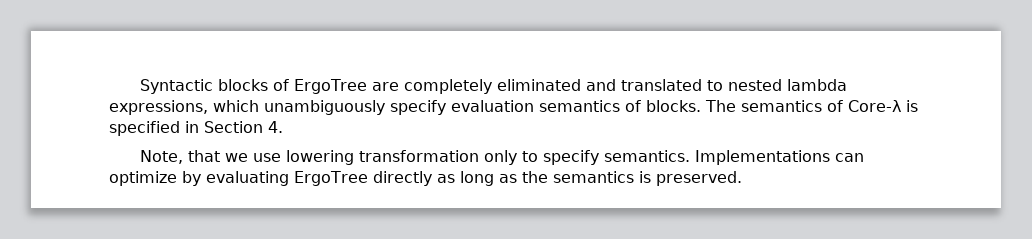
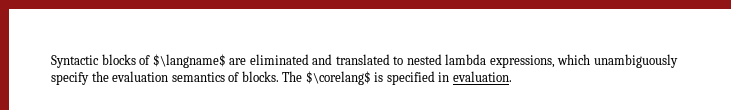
[293,79,493,94] ErgoTree are completely -> [152,54,247,68] $\langname$ are
(446, 107) none -> [91,71,109,82] the
[741,100,918,112] [109,121,283,136] [139,150,864,165] [109,171,742,186] semantics of Core-λ is specified in Section 4. // Note, that we use lowering transformation only to specify semantics. Implementations can optimize by evaluating ErgoTree directly as long as the semantics is preserved. -> [305,71,512,85] $\corelang$ is specified in evaluation.

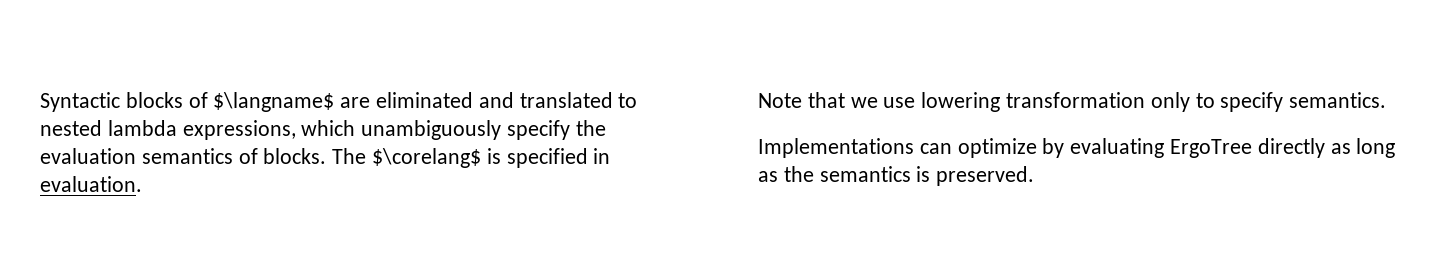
(512, 76) none -> [758,92,1387,112] [758,138,1396,158] [758,166,1035,186] // Note that we use lowering transformation only to specify semantics. // Implementations can optimize by evaluating ErgoTree directly as long as the semantics is preserved.

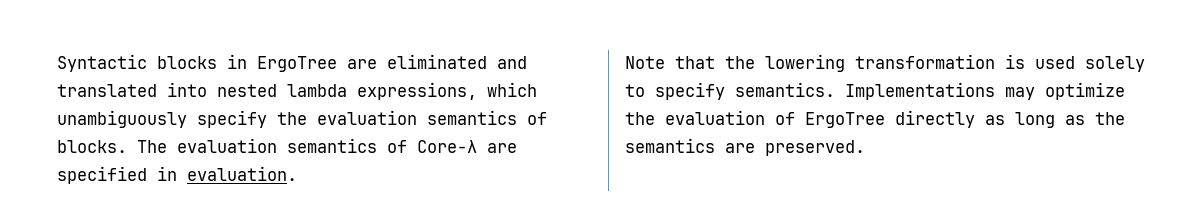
[188,92,335,112] of $\langname$ -> [227,54,337,72] in ErgoTree
[618,93,638,108] to -> [167,82,207,97] into
[372,148,501,168] $\corelang$ is -> [177,138,517,153] evaluation semantics of Core-λ are
[850,92,1387,112] [758,138,1165,158] we use lowering transformation only to specify semantics. // Implementations can optimize by evaluating -> [725,54,1145,72] [625,82,1125,100] [625,110,795,125] the lowering transformation is used solely to specify semantics. Implementations may optimize the evaluation of
[916,166,931,182] is -> [725,143,755,153] are

